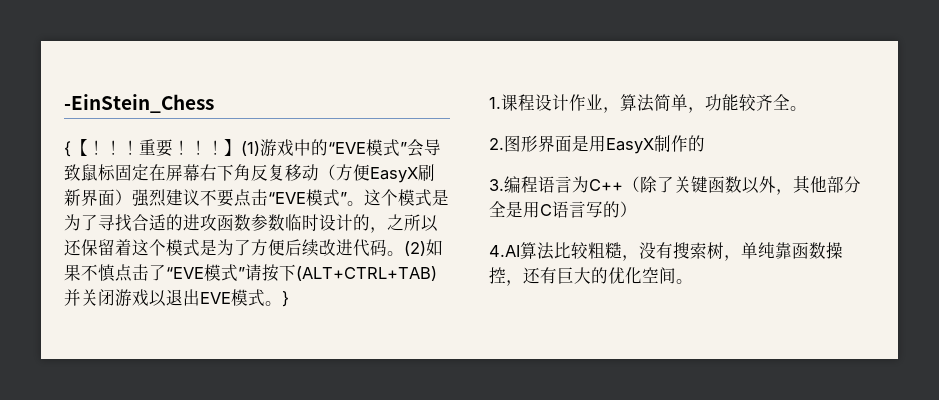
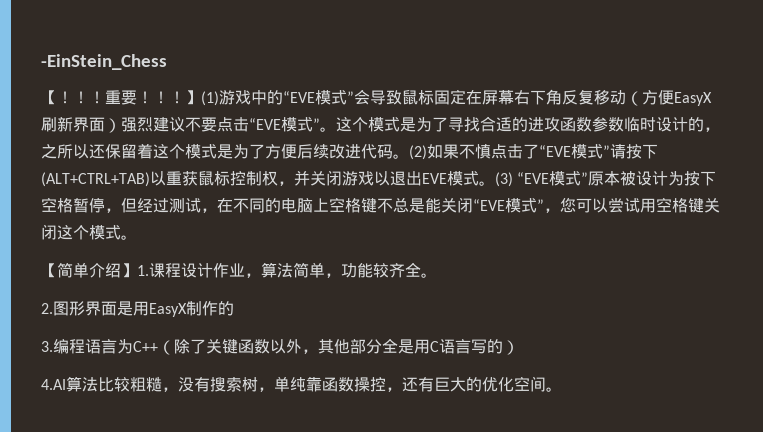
[64,141,71,157] { -> (167, 62) none
(437, 273) none -> [150,171,294,186] 以重获鼠标控制权，
[282,291,289,307] } // -> [495,171,717,187] [41,197,720,213] [41,224,137,240] [41,262,137,278] (3) “EVE模式”原本被设计为按下空格暂停，但经过测试，在不同的电脑上空格键不总是能关闭“EVE模式”，您可以尝试用空格键关闭这个模式。 // 【简单介绍】

